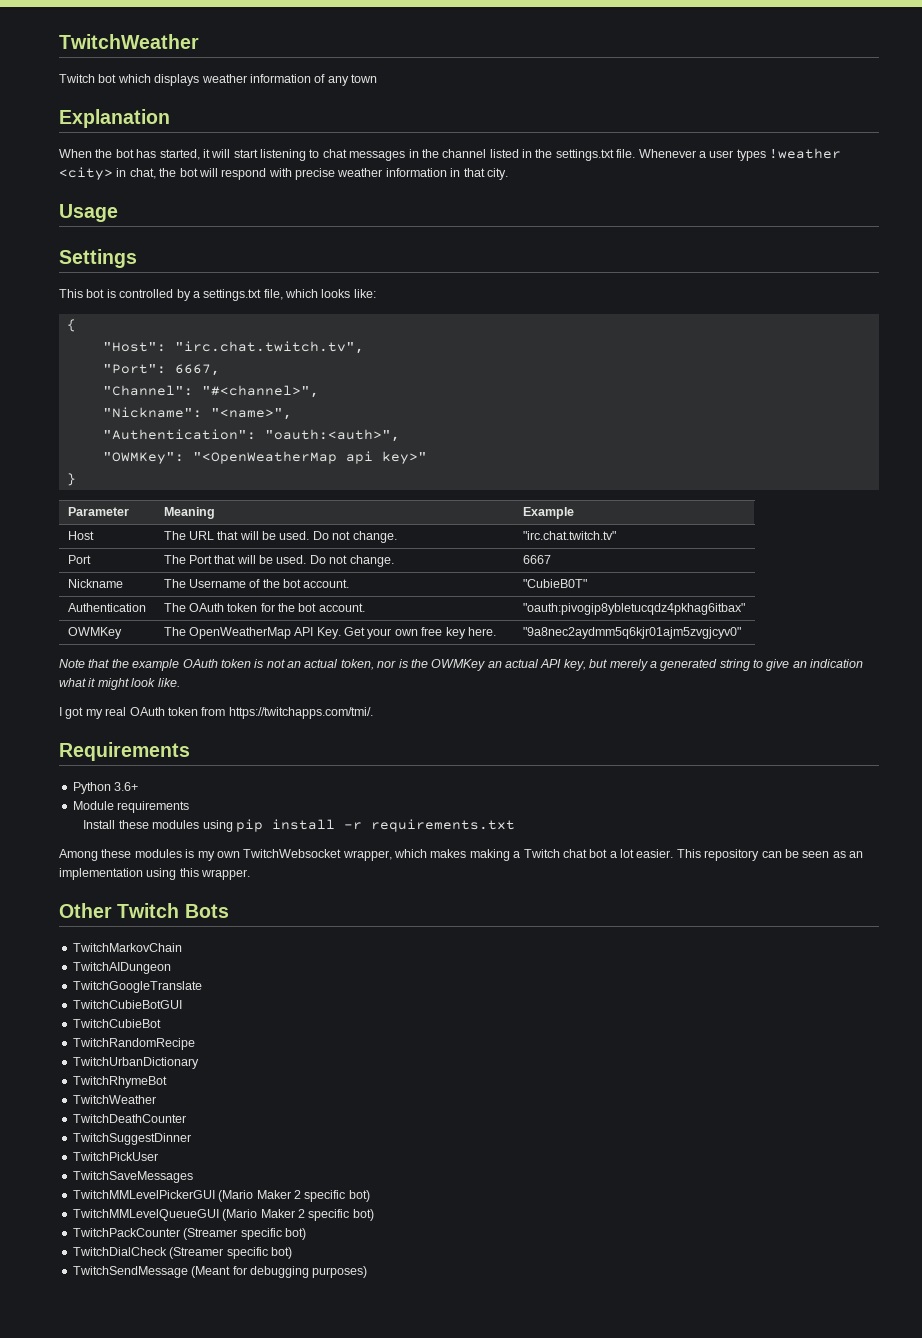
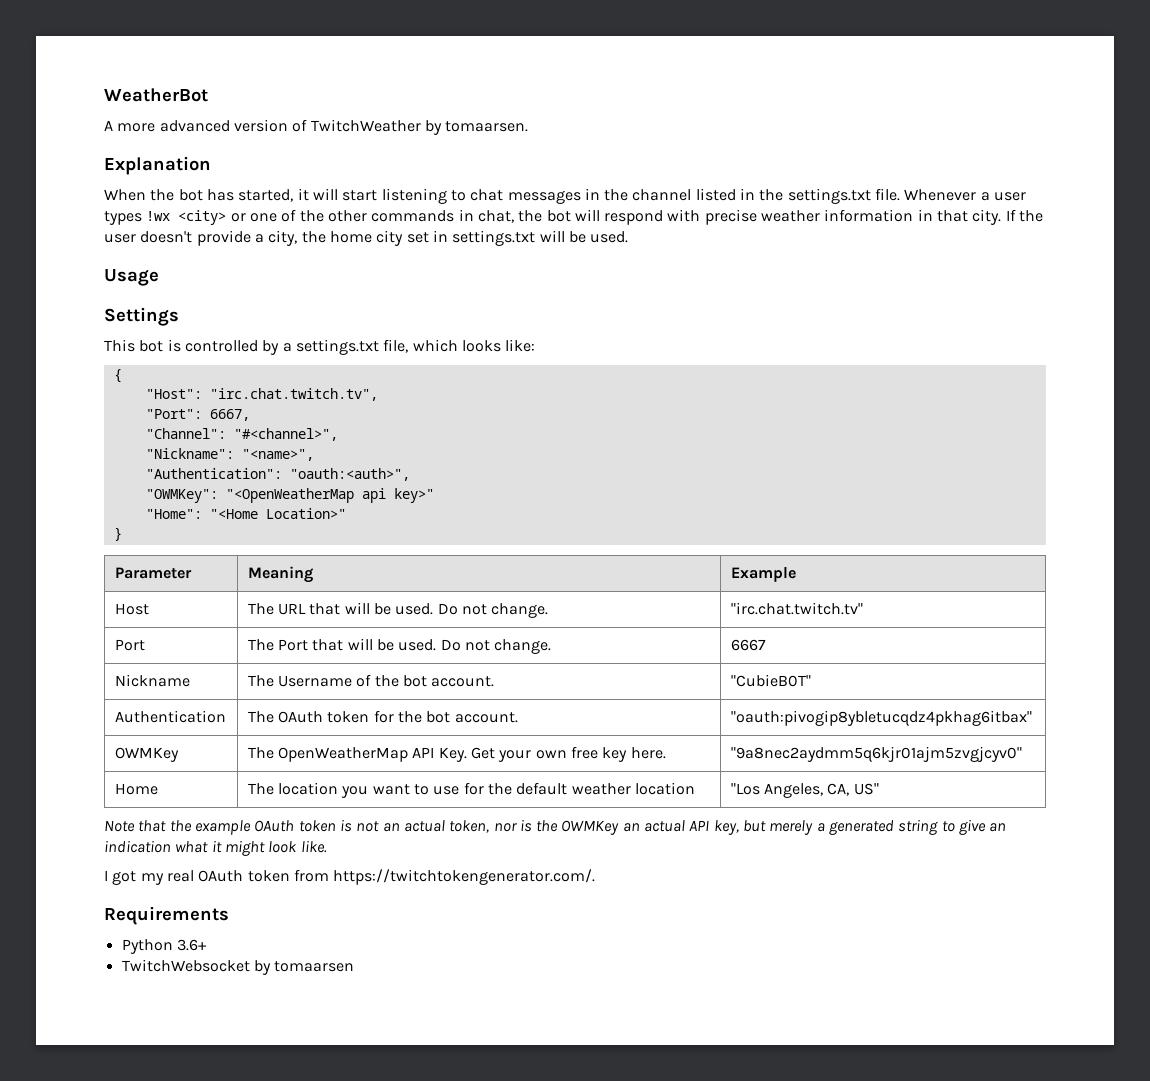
[59,34,199,49] [59,74,377,86] TwitchWeather // Twitch bot which displays weather information of any town -> [104,88,208,102] [104,119,529,135] WeatherBot // A more advanced version of TwitchWeather by tomaarsen.
[769,148,841,159] [59,167,113,180] !weather <city> -> [146,209,455,225] !wx <city> or one of the other commands
(508, 174) none -> [1005,209,1044,222] [104,230,629,246] If the user doesn't provide a city, the home city set in settings.txt will be used.
(427, 457) none -> [145,508,346,519] // "Home": "<Home Location>"
(741, 633) none -> [114,783,158,795] [247,782,696,798] [730,783,879,798] // Home | The location you want to use for the default weather location | "Los Angeles, CA, US"
[228,707,373,719] https://twitchapps.com/tmi/. -> [333,869,596,885] https://twitchtokengenerator.com/.
[72,801,190,813] [83,819,515,832] [59,849,863,861] [59,868,251,880] [59,903,229,918] [72,943,182,952] [72,962,171,974] [72,981,202,993] [72,1000,182,1009] [72,1019,161,1028] [72,1038,195,1050] [72,1057,199,1069] [72,1076,167,1088] [72,1095,156,1104] [72,1114,186,1123] [72,1133,191,1145] [72,1152,158,1161] [72,1171,193,1183] [72,1190,370,1202] [72,1209,374,1221] [72,1228,306,1240] [72,1247,292,1259] [72,1266,368,1278] Module requirements // Install these modules using pip install -r requirements.txt // Among these modules is my own TwitchWebsocket wrapper, which makes making a Twitch chat bot a lot easier. This repository can be seen as an implementation using this wrapper. // Other Twitch Bots // TwitchMarkovChain // TwitchAIDungeon // TwitchGoogleTranslate // TwitchCubieBotGUI // TwitchCubieBot // TwitchRandomRecipe // TwitchUrbanDictionary // TwitchRhymeBot // TwitchWeather // TwitchDeathCounter // TwitchSuggestDinner // TwitchPickUser // TwitchSaveMessages // TwitchMMLevelPickerGUI (Mario Maker 2 specific bot) // TwitchMMLevelQueueGUI (Mario Maker 2 specific bot) // TwitchPackCounter (Streamer specific bot) // TwitchDialCheck (Streamer specific bot) // TwitchSendMessage (Meant for debugging purposes) -> [121,959,355,975] TwitchWebsocket by tomaarsen

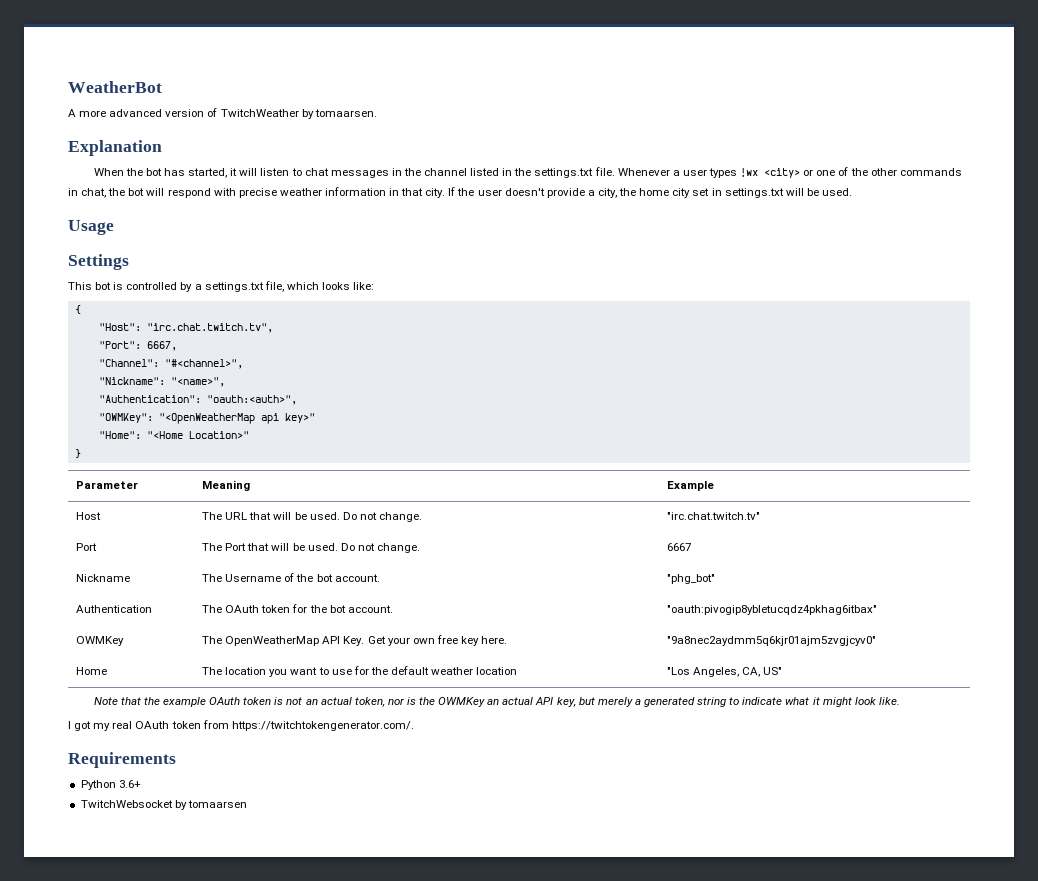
[342,188,447,204] start listening -> [260,168,290,176] listen
[730,674,811,687] "CubieB0T" -> [667,574,716,584] "phg_bot"
[959,819,1007,835] [104,840,171,853] give an indication -> [742,697,783,705] indicate

